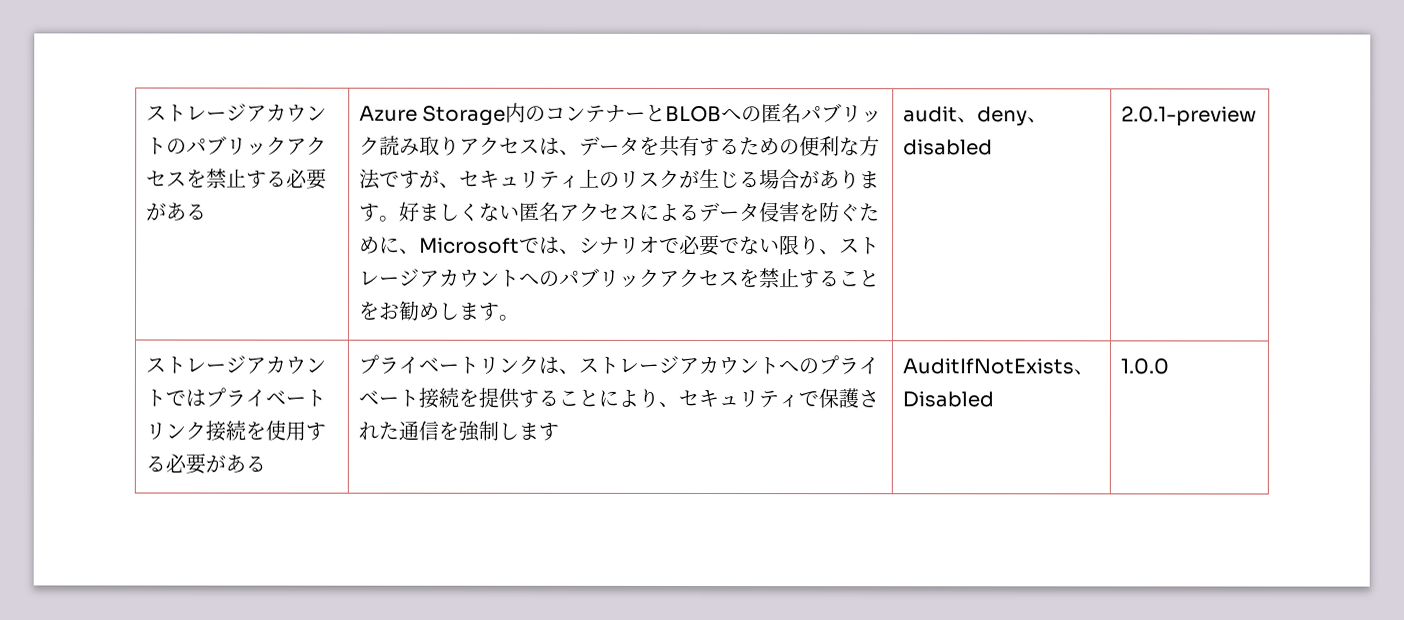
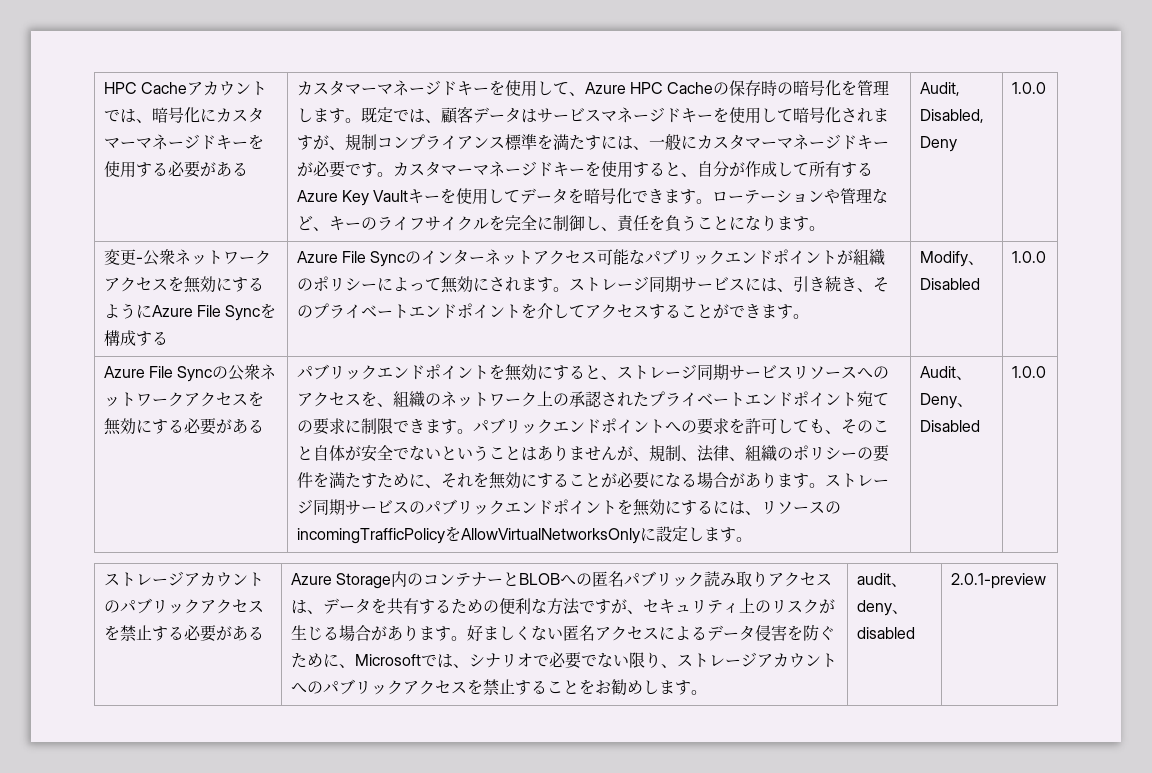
(145, 113) none -> [103,81,268,96] [103,107,264,123] [103,134,264,150] [103,161,248,178] [296,80,890,97] [296,106,889,124] [296,134,889,151] [296,161,873,178] [296,188,889,206] [296,215,825,232] [919,82,960,96] [919,109,984,123] [919,136,957,152] [1011,82,1046,94] [103,249,271,266] [103,276,264,293] [103,303,277,321] [103,330,168,346] [296,249,886,267] [296,276,889,293] [296,303,809,319] [919,251,984,267] [919,278,980,290] [1011,251,1046,263] [103,364,277,382] [103,391,264,407] [103,418,264,435] [296,364,889,381] [296,391,889,407] [296,418,889,435] [296,445,889,462] [296,472,889,489] [296,499,841,516] [296,526,752,544] [919,366,972,380] [919,393,973,409] [919,420,980,432] [1011,366,1046,378] HPC Cacheアカウントでは、暗号化にカスタマーマネージドキーを使用する必要がある | カスタマーマネージドキーを使用して、Azure HPC Cacheの保存時の暗号化を管理します。既定では、顧客データはサービスマネージドキーを使用して暗号化されますが、規制コンプライアンス標準を満たすには、一般にカスタマーマネージドキーが必要です。カスタマーマネージドキーを使用すると、自分が作成して所有するAzure Key Vaultキーを使用してデータを暗号化できます。ローテーションや管理など、キーのライフサイクルを完全に制御し、責任を負うことになります。 | Audit, Disabled, Deny | 1.0.0 // 変更-公衆ネットワークアクセスを無効にするようにAzure File Syncを構成する | Azure File Syncのインターネットアクセス可能なパブリックエンドポイントが組織のポリシーによって無効にされます。ストレージ同期サービスには、引き続き、そのプライベートエンドポイントを介してアクセスすることができます。 | Modify、Disabled | 1.0.0 // Azure File Syncの公衆ネットワークアクセスを無効にする必要がある | パブリックエンドポイントを無効にすると、ストレージ同期サービスリソースへのアクセスを、組織のネットワーク上の承認されたプライベートエンドポイント宛ての要求に制限できます。パブリックエンドポイントへの要求を許可しても、そのこと自体が安全でないということはありませんが、規制、法律、組織のポリシーの要件を満たすために、それを無効にすることが必要になる場合があります。ストレージ同期サービスのパブリックエンドポイントを無効にするには、リソースのincomingTrafficPolicyをAllowVirtualNetworksOnlyに設定します。 | Audit、Deny、Disabled | 1.0.0 //
[144,355,326,375] [144,387,326,407] [144,420,326,442] [144,453,266,475] [357,354,879,376] [357,387,879,409] [357,420,559,442] [901,358,1094,375] [901,391,994,408] [1119,358,1169,375] // ストレージアカウントではプライベートリンク接続を使用する必要がある | プライベートリンクは、ストレージアカウントへのプライベート接続を提供することにより、セキュリティで保護された通信を強制します | AuditIfNotExists、Disabled | 1.0.0 -> (1046, 581) none

